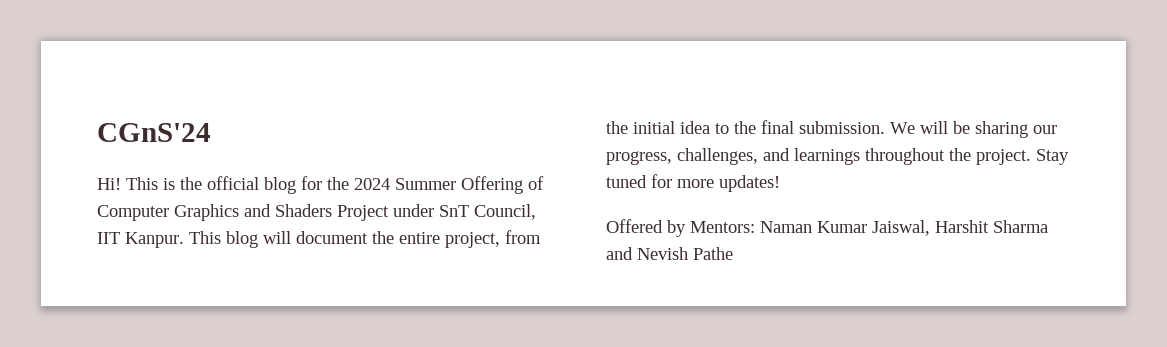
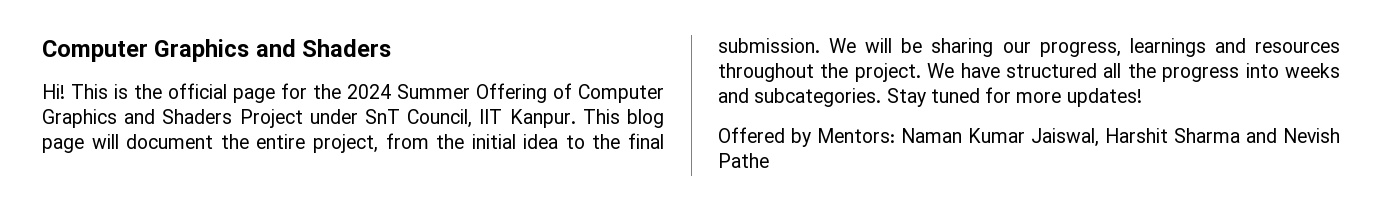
[97,123,211,142] CGnS'24 -> [42,39,392,62] Computer Graphics and Shaders
[264,177,296,194] blog -> [233,88,275,103] page
(258, 239) none -> [42,138,84,153] page
[677,148,1031,165] challenges, and learnings throughout the project. -> [1129,38,1340,57] [718,63,1340,82] [718,88,882,107] learnings and resources throughout the project. We have structured all the progress into weeks and subcategories.

